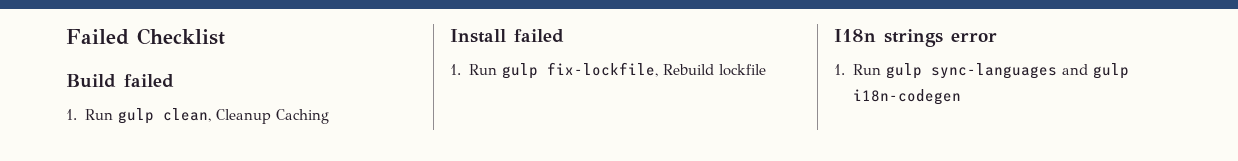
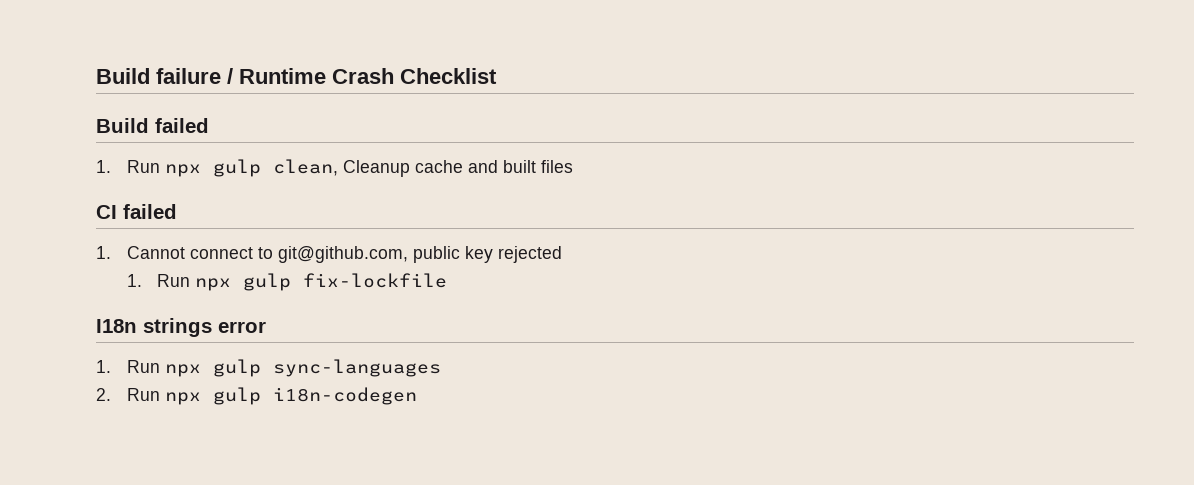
[66,29,129,45] Failed -> [96,68,394,84] Build failure / Runtime Crash
(113, 114) none -> [164,164,201,177] npx
[275,109,329,124] [450,29,564,43] [450,62,766,79] Caching // Install failed // 1. Run gulp fix-lockfile, Rebuild lockfile -> [414,160,573,173] [96,204,177,219] [96,246,562,263] [126,273,448,291] cache and built files // CI failed // 1. Cannot connect to git@github.com, public key rejected // 1. Run npx gulp fix-lockfile
(881, 69) none -> [164,364,201,377] npx
[1061,64,1088,75] and -> [96,388,201,405] // 2. Run npx

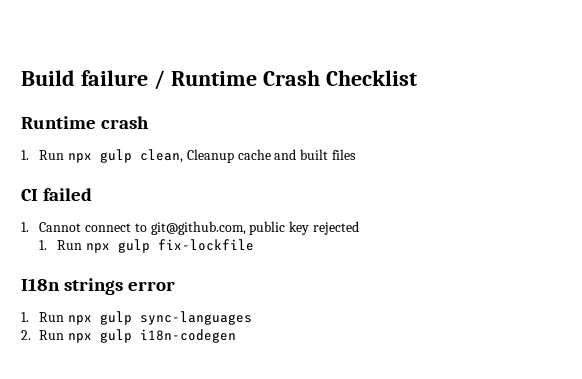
[96,118,209,133] Build failed -> [21,116,150,129] Runtime crash

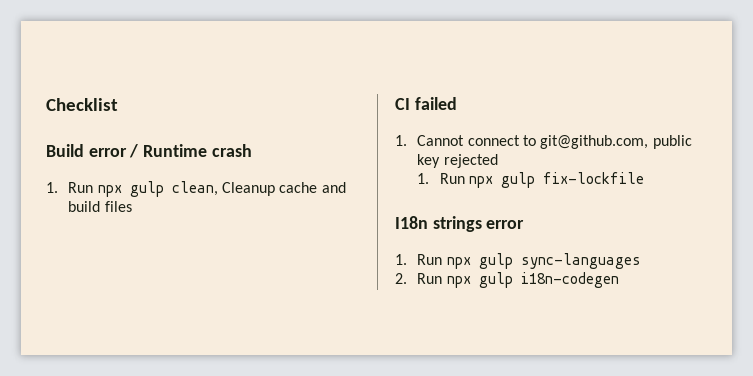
[21,70,417,90] Build failure / Runtime Crash Checklist // -> [46,98,118,111] [46,144,139,158] Checklist // Build error /
[300,149,329,160] built -> [68,201,101,212] build

